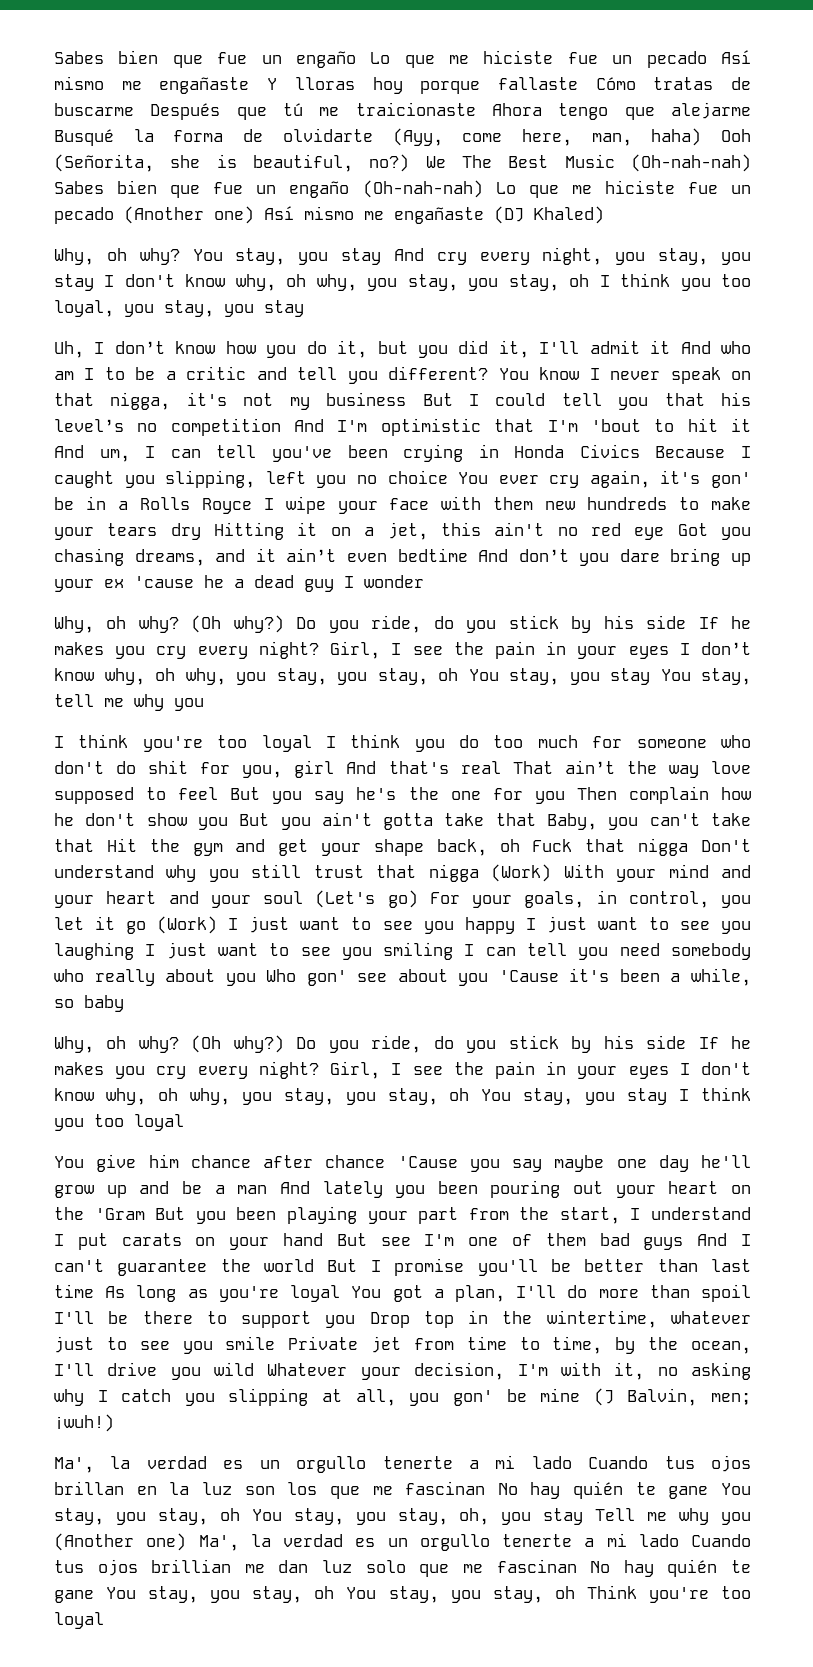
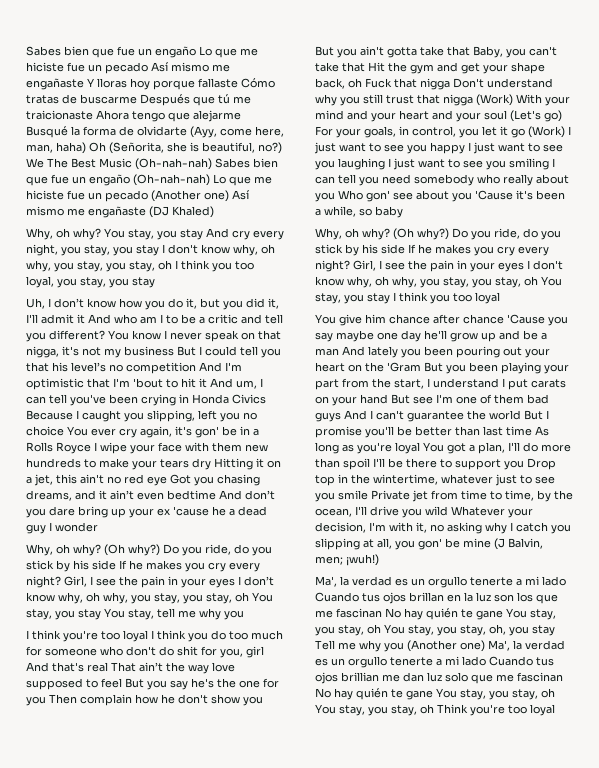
[721,129,751,142] Ooh -> [89,142,106,152] Oh

